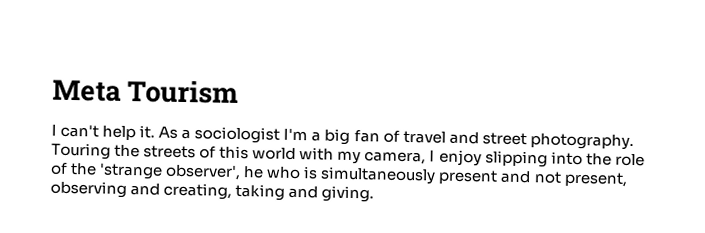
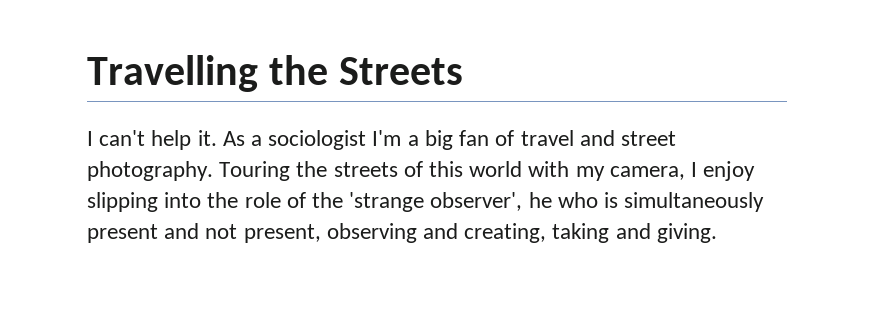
[52,79,240,104] Meta Tourism -> [87,55,464,92] Travelling the Streets

